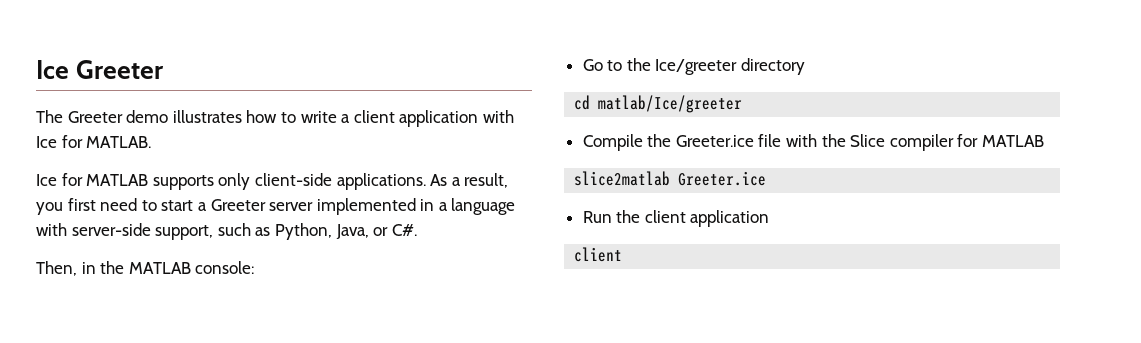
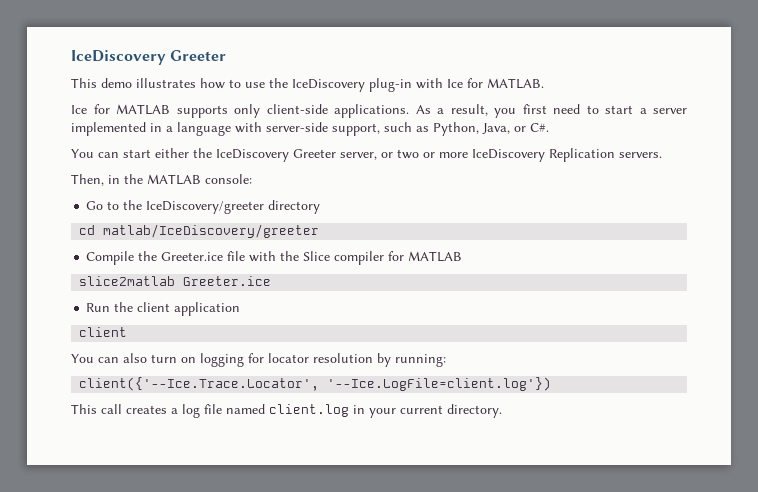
[36,60,69,79] Ice -> [71,50,166,65] IceDiscovery
[36,110,123,123] The Greeter -> [71,78,97,88] This
[300,110,479,127] write a client application -> [245,78,412,92] use the IceDiscovery plug-in
[210,199,266,211] Greeter -> (647, 111) none
(417, 230) none -> [71,148,662,162] // You can start either the IceDiscovery Greeter server, or two or more IceDiscovery Replication servers.
[655,59,738,75] Ice/greeter -> [146,201,265,214] IceDiscovery/greeter
[598,95,743,113] matlab/Ice/greeter -> [103,224,320,238] matlab/IceDiscovery/greeter
(623, 254) none -> [71,353,446,367] [79,377,552,391] [71,404,502,418] // You can also turn on logging for locator resolution by running: // client({'--Ice.Trace.Locator', '--Ice.LogFile=client.log'}) // This call creates a log file named client.log in your current directory.

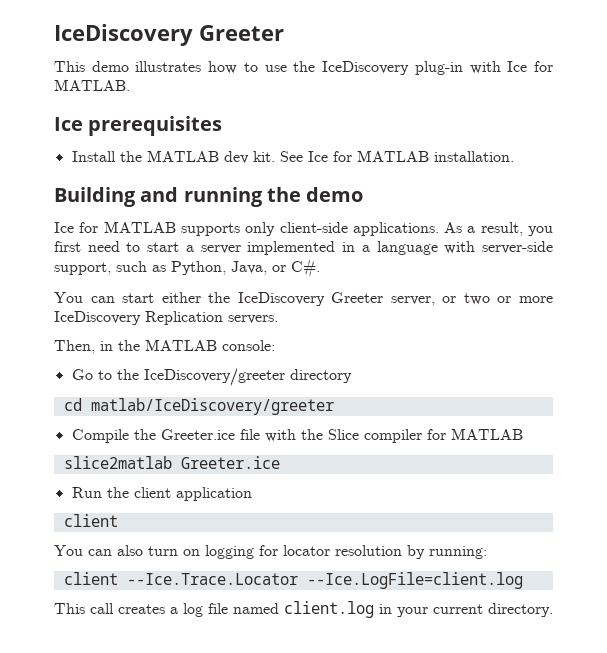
(544, 83) none -> [54,116,223,136] [71,150,514,164] [54,187,364,207] // Ice prerequisites // Install the MATLAB dev kit. See Ice for MATLAB installation. // Building and running the demo
[79,377,552,391] client({'--Ice.Trace.Locator', '--Ice.LogFile=client.log'}) -> [63,572,523,589] client --Ice.Trace.Locator --Ice.LogFile=client.log

